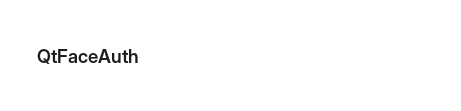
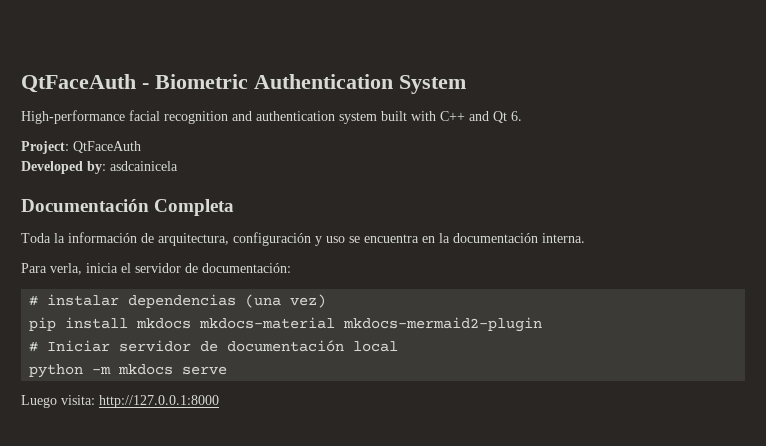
[37,49,139,64] QtFaceAuth -> [21,74,466,94] [21,110,522,124] [21,141,141,154] [21,161,178,174] [21,199,235,216] [21,232,585,246] [21,263,291,275] [29,294,327,308] [29,317,543,332] [29,340,399,352] [29,364,228,378] [21,395,219,408] QtFaceAuth - Biometric Authentication System // High-performance facial recognition and authentication system built with C++ and Qt 6. // Project: QtFaceAuth // Developed by: asdcainicela // Documentación Completa // Toda la información de arquitectura, configuración y uso se encuentra en la documentación interna. // Para verla, inicia el servidor de documentación: // # instalar dependencias (una vez) // pip install mkdocs mkdocs-material mkdocs-mermaid2-plugin // # Iniciar servidor de documentación local // python -m mkdocs serve // Luego visita: http://127.0.0.1:8000

